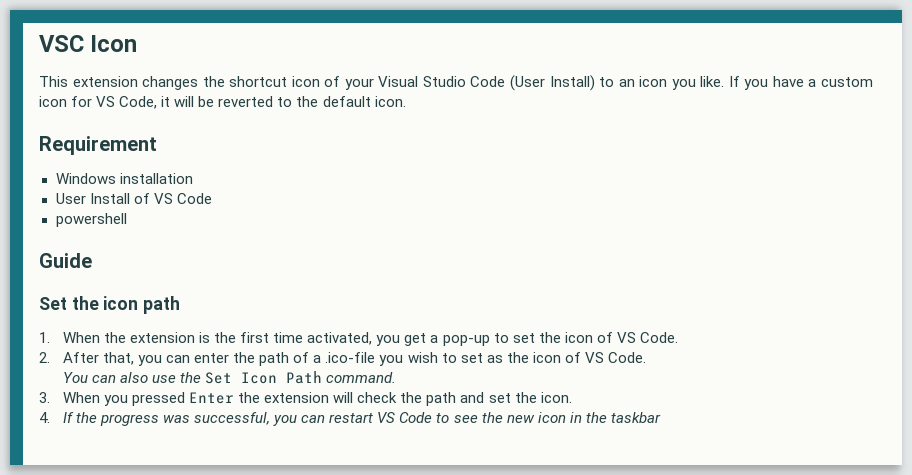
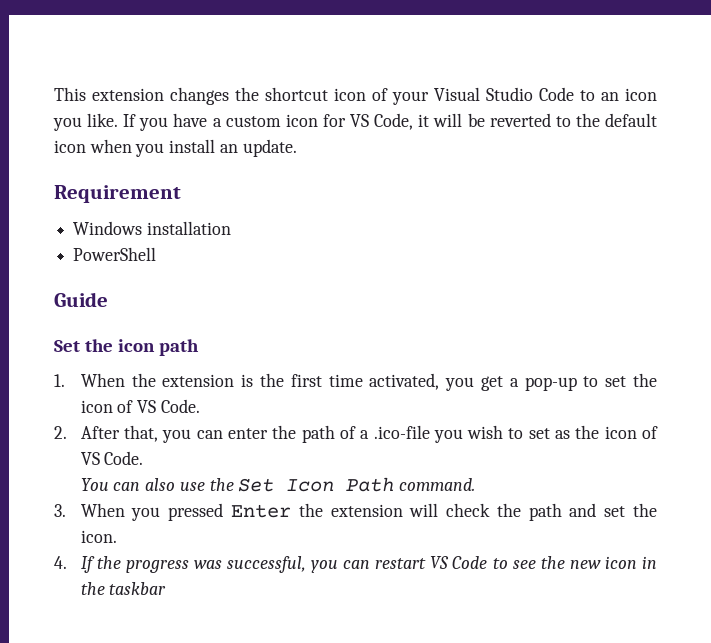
[39,35,138,52] VSC Icon // -> (54, 94) none
[510,75,595,91] (User Install) -> (574, 94) none
[374,96,406,107] [39,136,157,155] [55,173,193,184] [55,193,212,204] [55,213,127,227] icon. // Requirement // Windows installation // User Install of VS Code // powershell -> [54,139,297,157] [54,185,181,203] [73,221,231,235] [73,247,157,261] icon when you install an update. // Requirement // Windows installation // PowerShell

